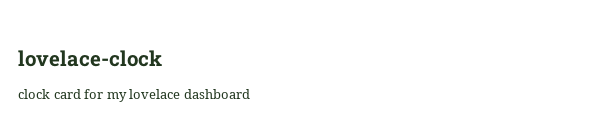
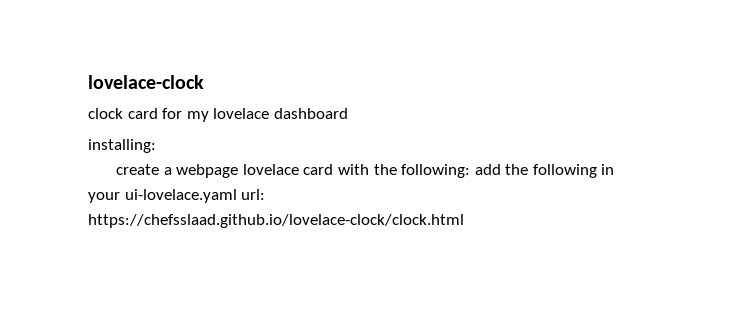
(250, 94) none -> [88,139,156,153] [115,164,615,178] [88,189,266,203] [88,214,464,228] // installing: // create a webpage lovelace card with the following: add the following in your ui-lovelace.yaml url: https://chefsslaad.github.io/lovelace-clock/clock.html

